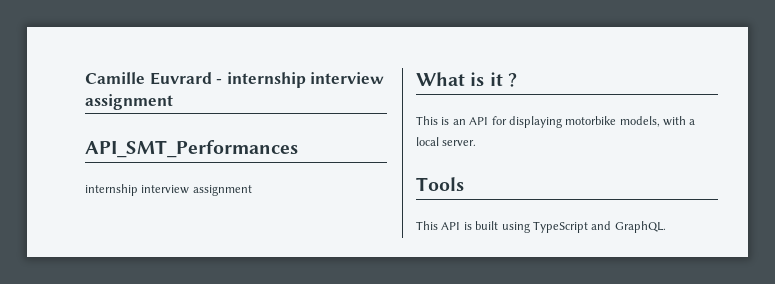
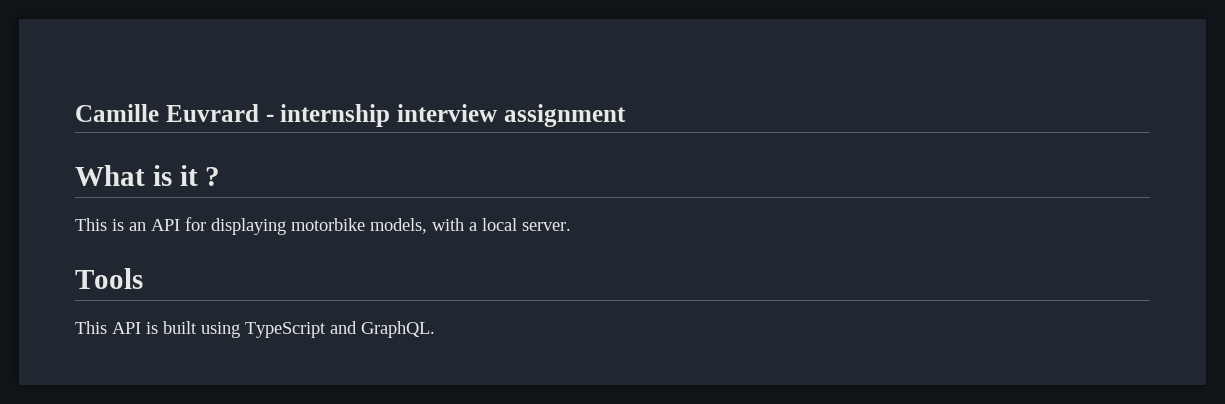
[85,140,298,158] [85,184,252,196] // API_SMT_Performances // internship interview assignment -> (626, 115) none

